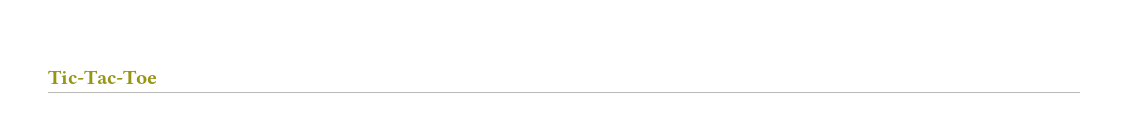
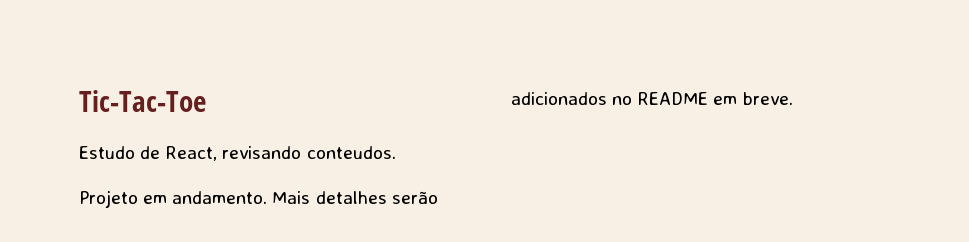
(157, 77) none -> [79,146,396,161] [79,190,438,208] [511,92,793,105] // Estudo de React, revisando conteudos. // Projeto em andamento. Mais detalhes serão adicionados no README em breve.

